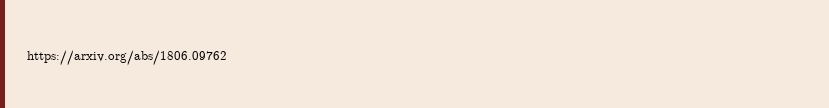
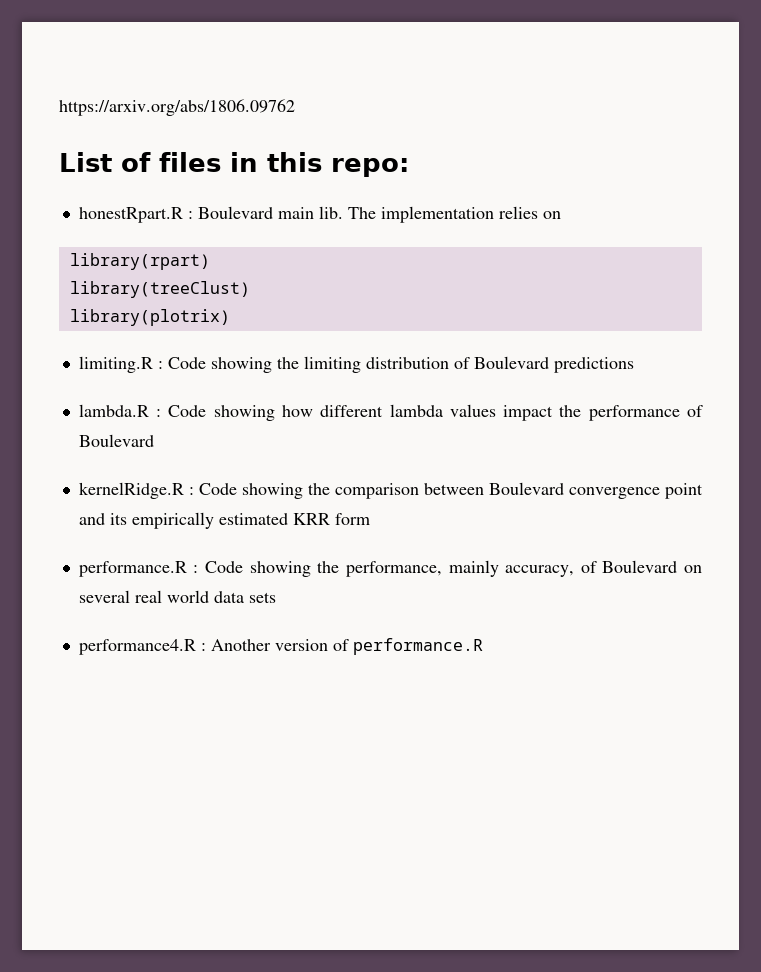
(227, 58) none -> [59,152,409,177] [78,206,561,223] [69,253,210,270] [69,281,250,298] [69,309,230,326] [78,356,634,373] [78,404,703,421] [78,434,154,447] [78,482,704,499] [78,512,370,529] [78,560,703,577] [78,590,276,603] [78,638,483,655] // List of files in this repo: // honestRpart.R : Boulevard main lib. The implementation relies on // library(rpart) // library(treeClust) // library(plotrix) // limiting.R : Code showing the limiting distribution of Boulevard predictions // lambda.R : Code showing how different lambda values impact the performance of Boulevard // kernelRidge.R : Code showing the comparison between Boulevard convergence point and its empirically estimated KRR form // performance.R : Code showing the performance, mainly accuracy, of Boulevard on several real world data sets // performance4.R : Another version of performance.R

